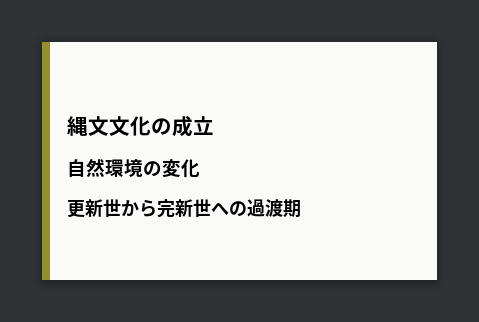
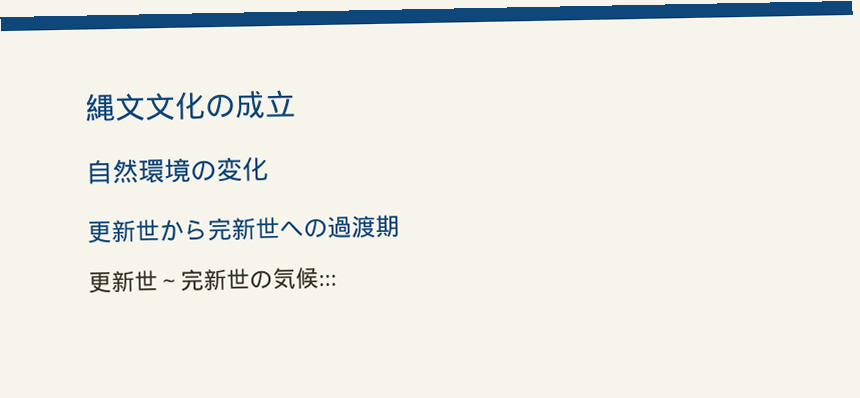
(301, 208) none -> [88,267,337,294] // 更新世～完新世の気候:::

